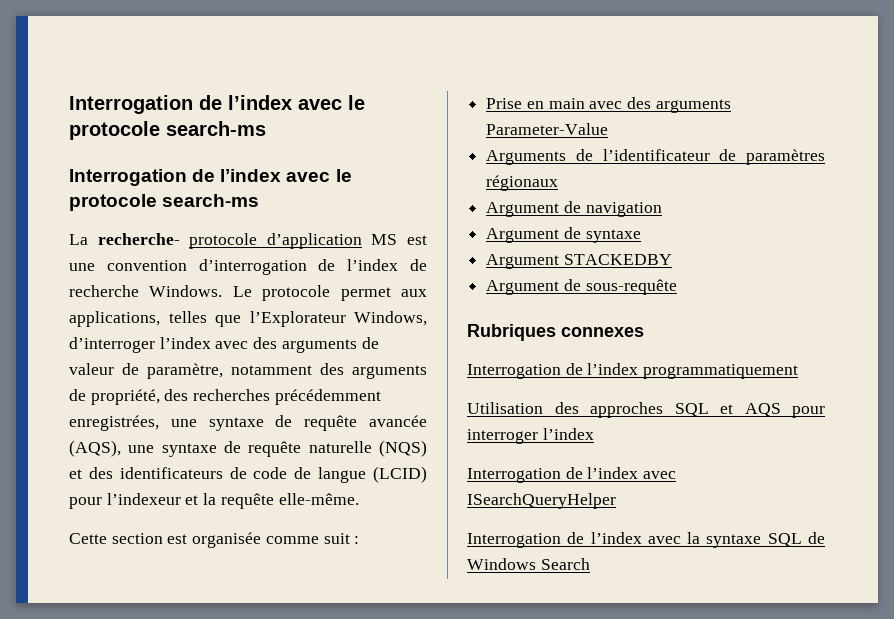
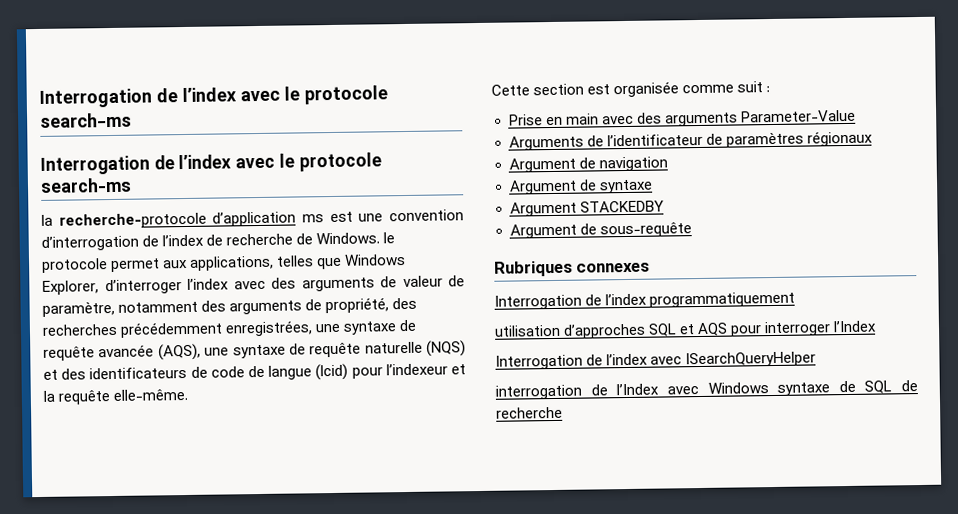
[69,233,398,249] La recherche- protocole d’application MS -> [41,211,324,229] la recherche-protocole d’application ms
[149,285,252,297] Windows. Le -> [296,232,396,245] de Windows. le
[249,311,427,327] l’Explorateur Windows, -> [344,253,407,266] [42,280,99,295] Windows Explorer,
[373,466,427,483] (LCID) -> [315,363,349,381] (lcid)
[467,402,663,418] Utilisation des approches -> [494,323,647,339] utilisation d’approches
[542,428,594,440] l’index -> [833,320,878,333] l’Index
[467,532,825,548] [467,558,590,570] Interrogation de l’index avec la syntaxe SQL de Windows Search -> [495,380,918,400] [496,406,563,419] interrogation de l’Index avec Windows syntaxe de SQL de recherche

